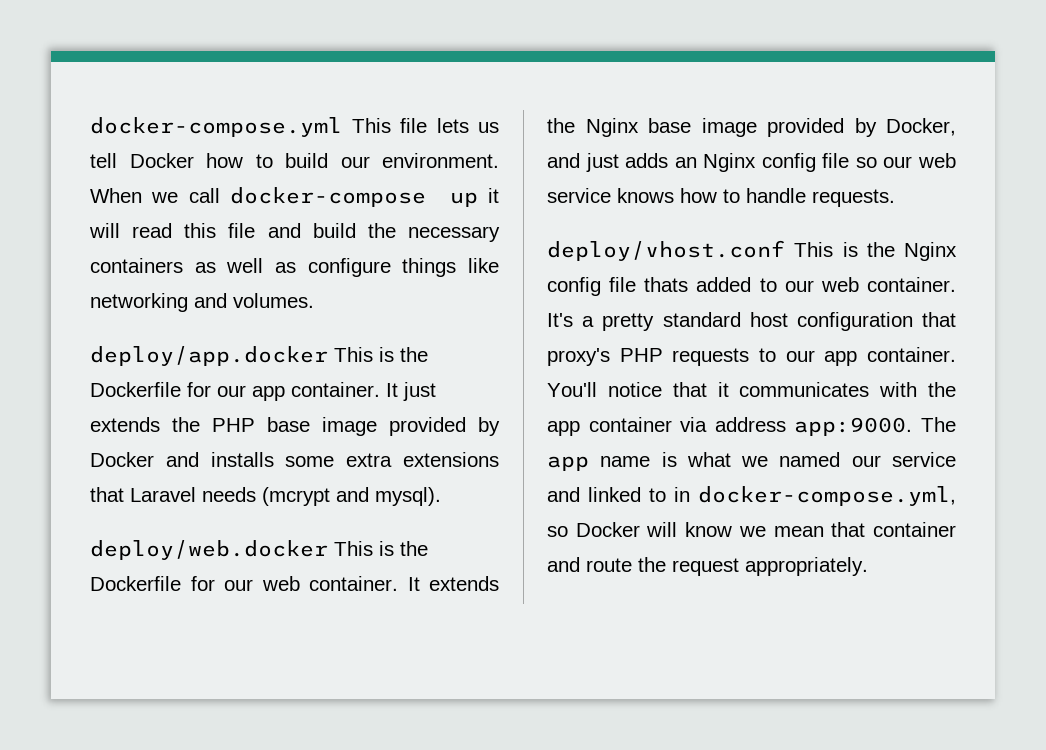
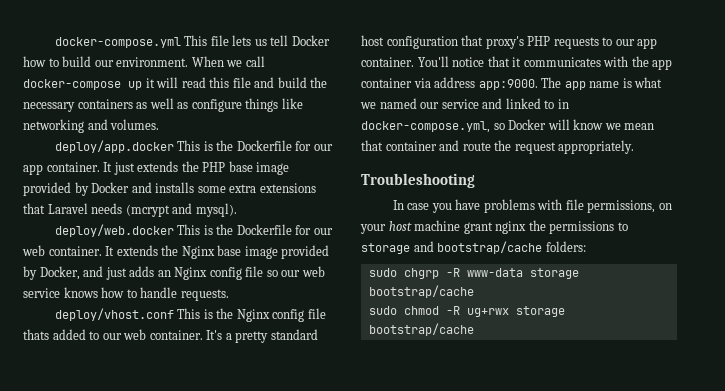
(868, 566) none -> [361,173,475,188] [392,199,672,213] [360,220,628,234] [361,241,586,254] [368,268,579,279] [368,285,474,298] [368,306,565,317] [368,323,474,336] // Troubleshooting // In case you have problems with file permissions, on your host machine grant nginx the permissions to storage and bootstrap/cache folders: // sudo chgrp -R www-data storage bootstrap/cache // sudo chmod -R ug+rwx storage bootstrap/cache

